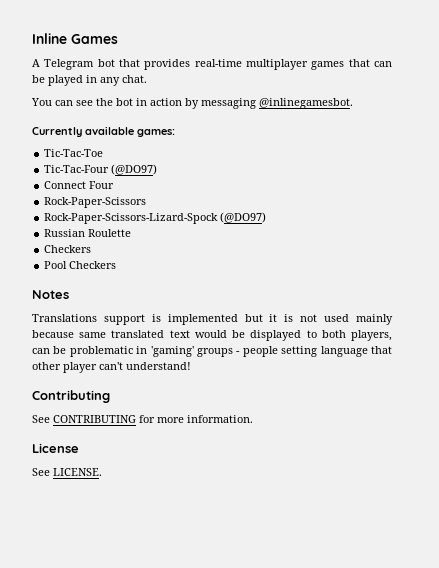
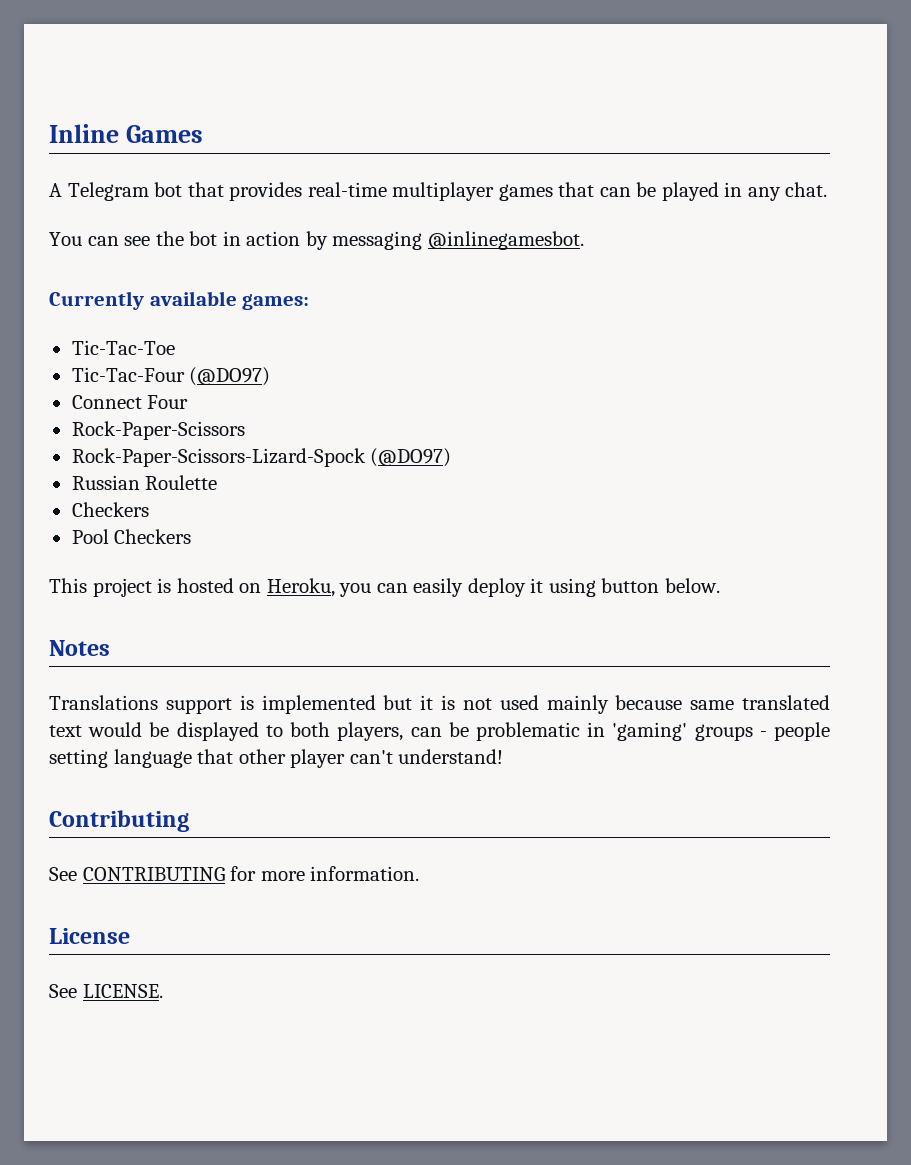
(117, 265) none -> [49,578,720,597] // This project is hosted on Heroku, you can easily deploy it using button below.

